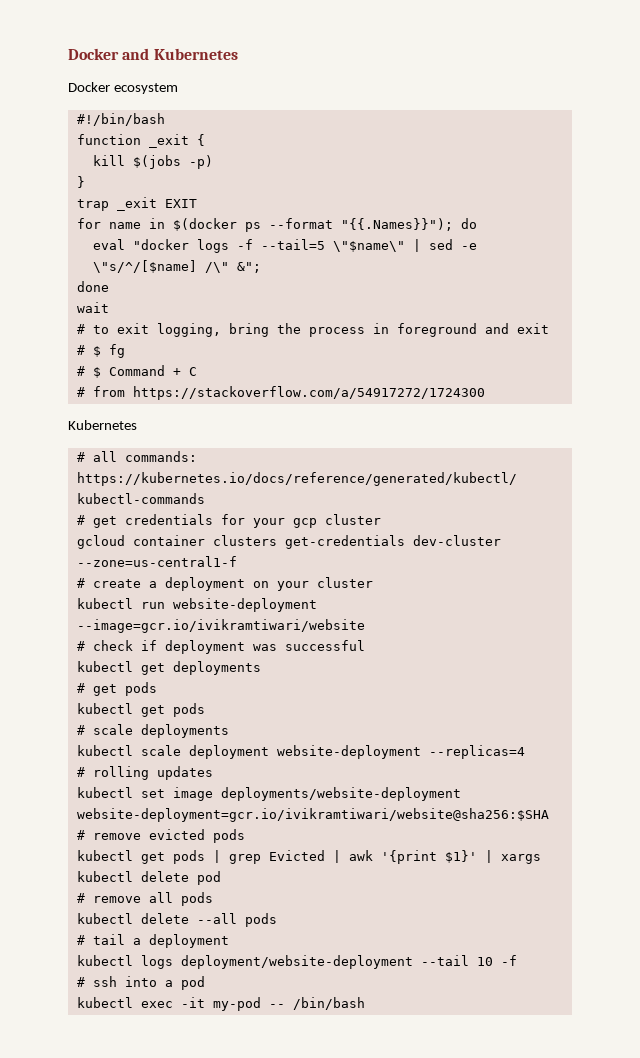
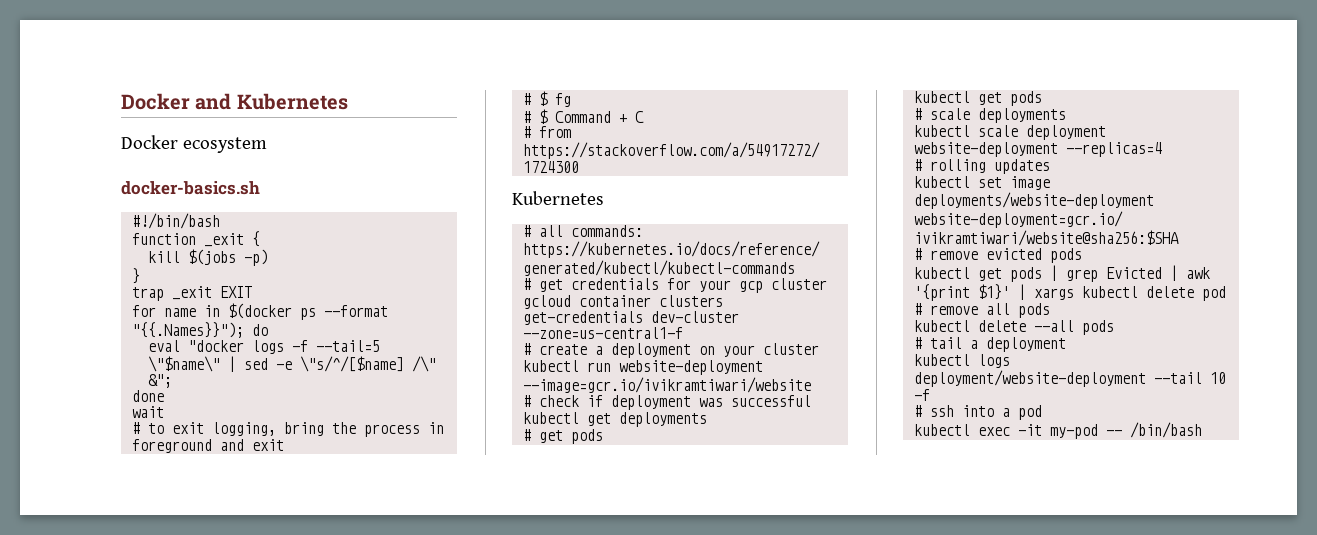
(178, 88) none -> [121,181,260,195] // docker-basics.sh

